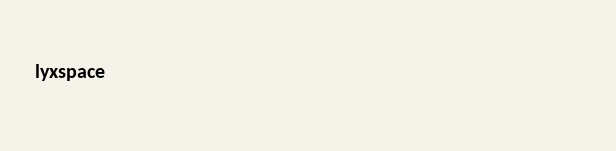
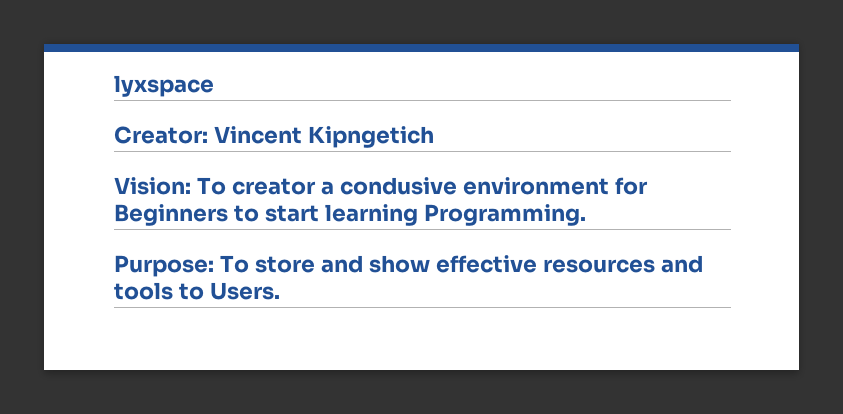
(105, 72) none -> [114,126,434,148] [114,177,648,195] [114,204,586,226] [114,255,703,277] [114,282,280,300] // Creator: Vincent Kipngetich // Vision: To creator a condusive environment for Beginners to start learning Programming. // Purpose: To store and show effective resources and tools to Users.

